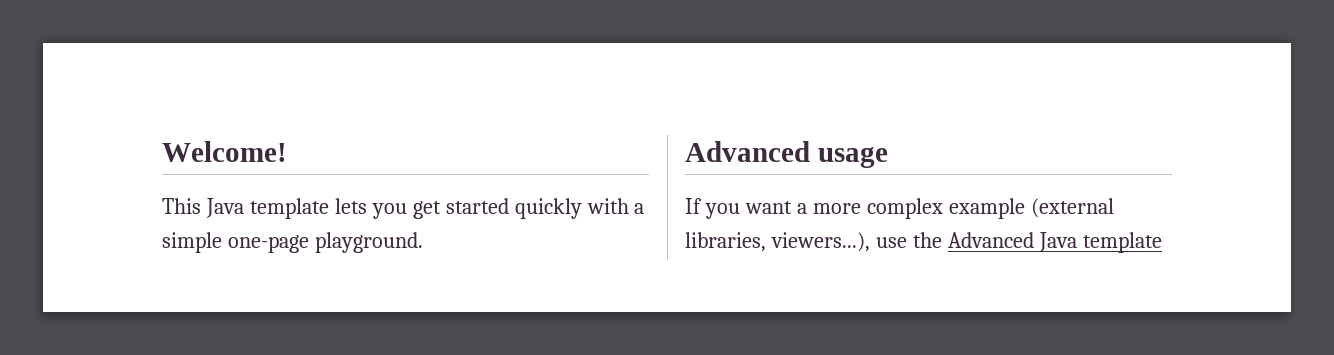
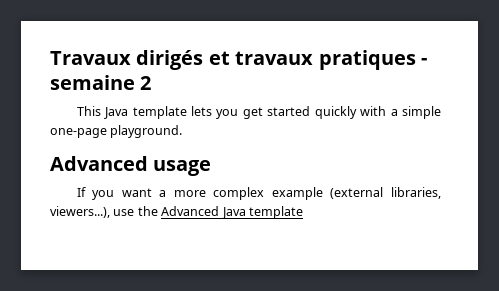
[162,141,287,162] Welcome! -> [50,50,427,70] [50,75,152,90] Travaux dirigés et travaux pratiques - semaine 2

